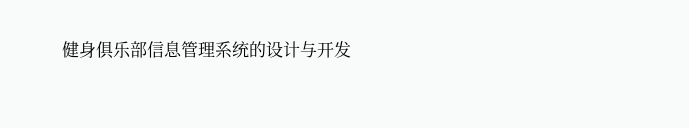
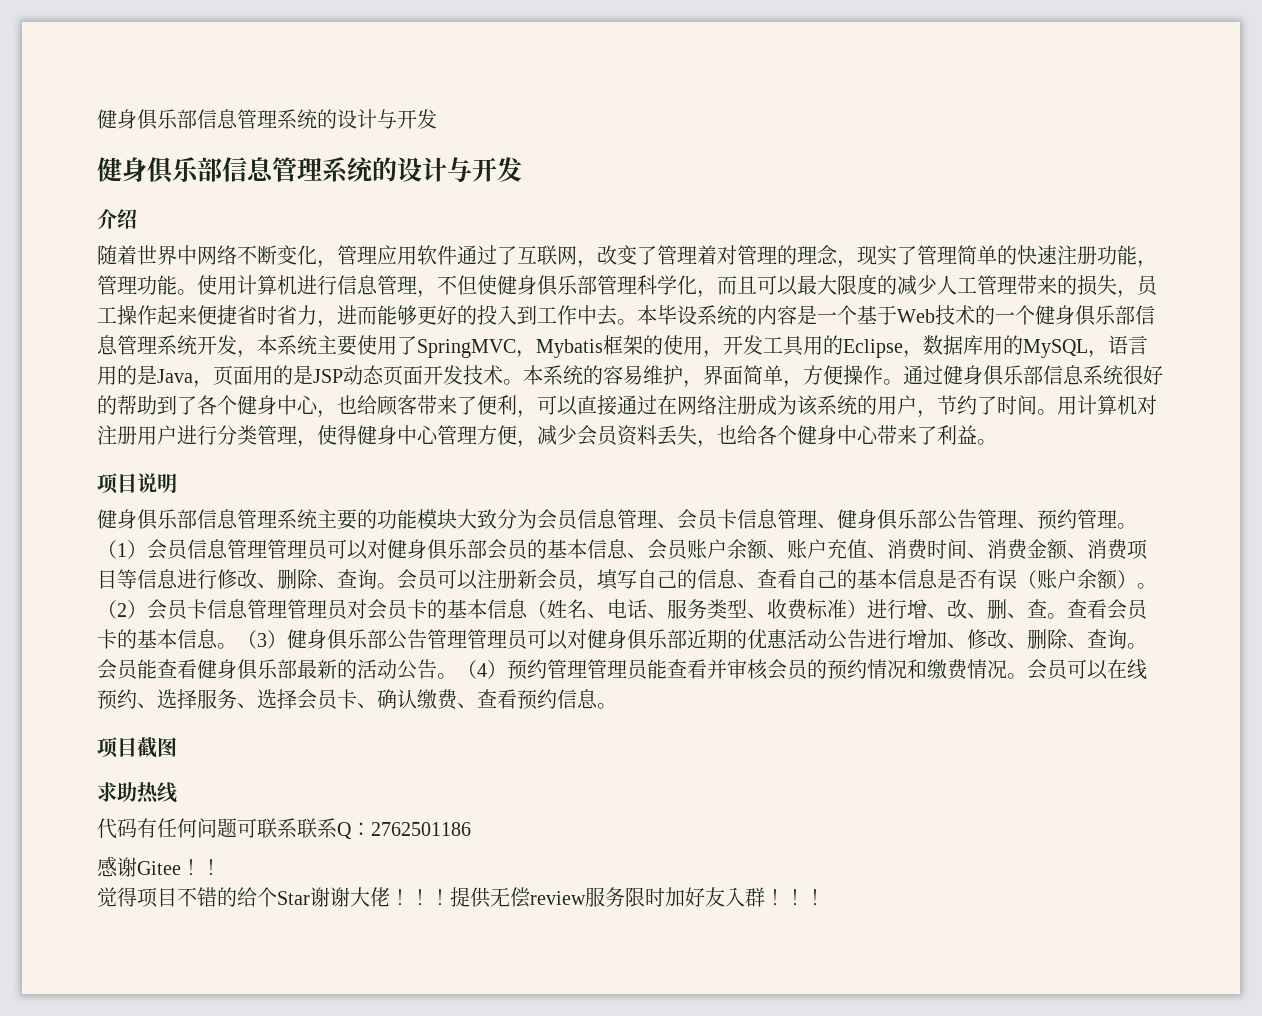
[62,41,351,59] 健身俱乐部信息管理系统的设计与开发 -> [97,109,437,130] [97,157,522,184] [97,209,137,229] [97,245,1157,268] [97,274,1159,298] [97,305,1155,328] [97,335,1148,358] [97,365,1163,388] [97,395,1157,418] [97,425,997,448] [97,473,177,494] [97,509,1137,530] [97,539,1148,560] [97,569,1157,592] [97,599,1149,620] [97,629,1147,650] [97,659,1147,680] [97,689,617,710] [97,737,177,758] [97,782,177,804] [97,818,471,839] [97,856,221,877] [97,887,825,908] 健身俱乐部信息管理系统的设计与开发 // 健身俱乐部信息管理系统的设计与开发 // 介绍 // 随着世界中网络不断变化，管理应用软件通过了互联网，改变了管理着对管理的理念，现实了管理简单的快速注册功能，管理功能。使用计算机进行信息管理，不但使健身俱乐部管理科学化，而且可以最大限度的减少人工管理带来的损失，员工操作起来便捷省时省力，进而能够更好的投入到工作中去。本毕设系统的内容是一个基于Web技术的一个健身俱乐部信息管理系统开发，本系统主要使用了SpringMVC，Mybatis框架的使用，开发工具用的Eclipse，数据库用的MySQL，语言用的是Java，页面用的是JSP动态页面开发技术。本系统的容易维护，界面简单，方便操作。通过健身俱乐部信息系统很好的帮助到了各个健身中心，也给顾客带来了便利，可以直接通过在网络注册成为该系统的用户，节约了时间。用计算机对注册用户进行分类管理，使得健身中心管理方便，减少会员资料丢失，也给各个健身中心带来了利益。 // 项目说明 // 健身俱乐部信息管理系统主要的功能模块大致分为会员信息管理、会员卡信息管理、健身俱乐部公告管理、预约管理。（1）会员信息管理管理员可以对健身俱乐部会员的基本信息、会员账户余额、账户充值、消费时间、消费金额、消费项目等信息进行修改、删除、查询。会员可以注册新会员，填写自己的信息、查看自己的基本信息是否有误（账户余额）。（2）会员卡信息管理管理员对会员卡的基本信息（姓名、电话、服务类型、收费标准）进行增、改、删、查。查看会员卡的基本信息。（3）健身俱乐部公告管理管理员可以对健身俱乐部近期的优惠活动公告进行增加、修改、删除、查询。会员能查看健身俱乐部最新的活动公告。（4）预约管理管理员能查看并审核会员的预约情况和缴费情况。会员可以在线预约、选择服务、选择会员卡、确认缴费、查看预约信息。 // 项目截图 // 求助热线 // 代码有任何问题可联系联系Q：2762501186 // 感谢Gitee！！ // 觉得项目不错的给个Star谢谢大佬！！！提供无偿review服务限时加好友入群！！！

